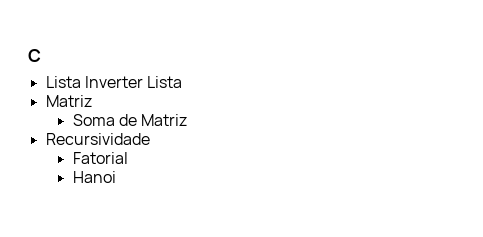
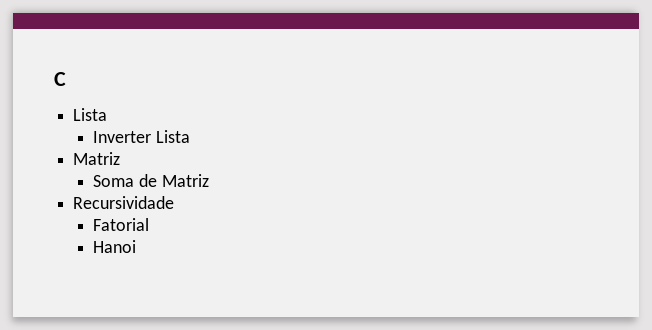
(81, 82) none -> (108, 114) //

